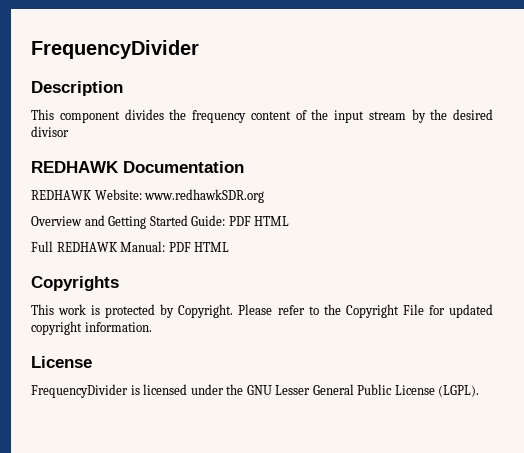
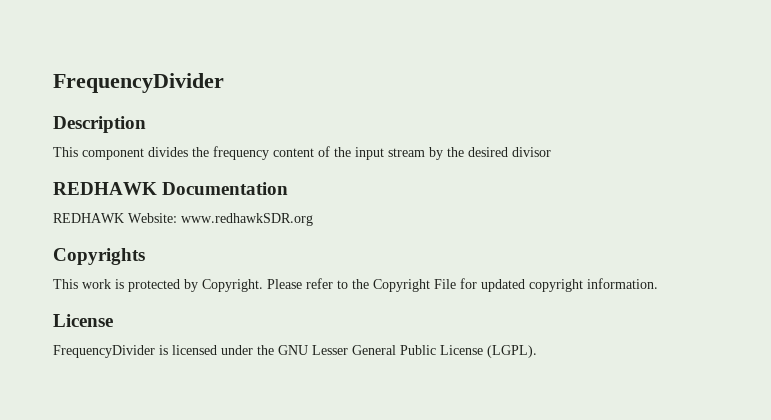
[31,215,290,229] [31,241,230,252] // Overview and Getting Started Guide: PDF HTML // Full REDHAWK Manual: PDF HTML -> (313, 219) none

